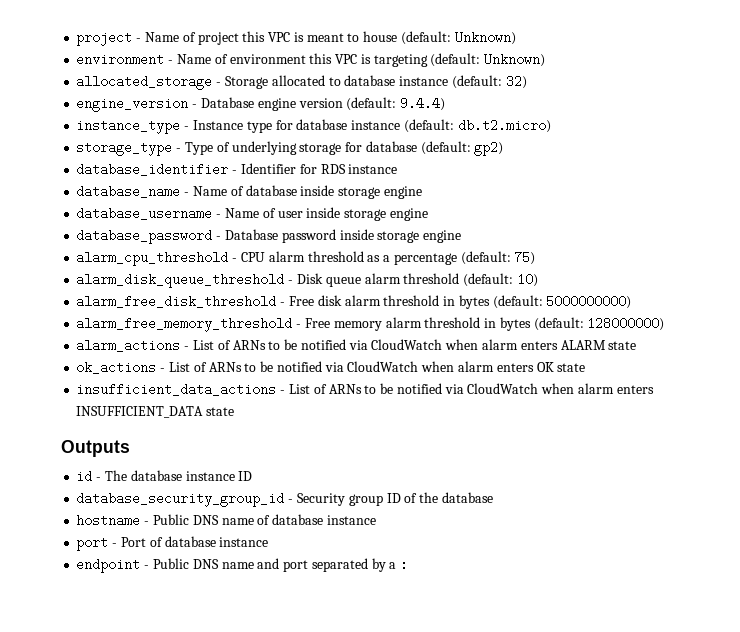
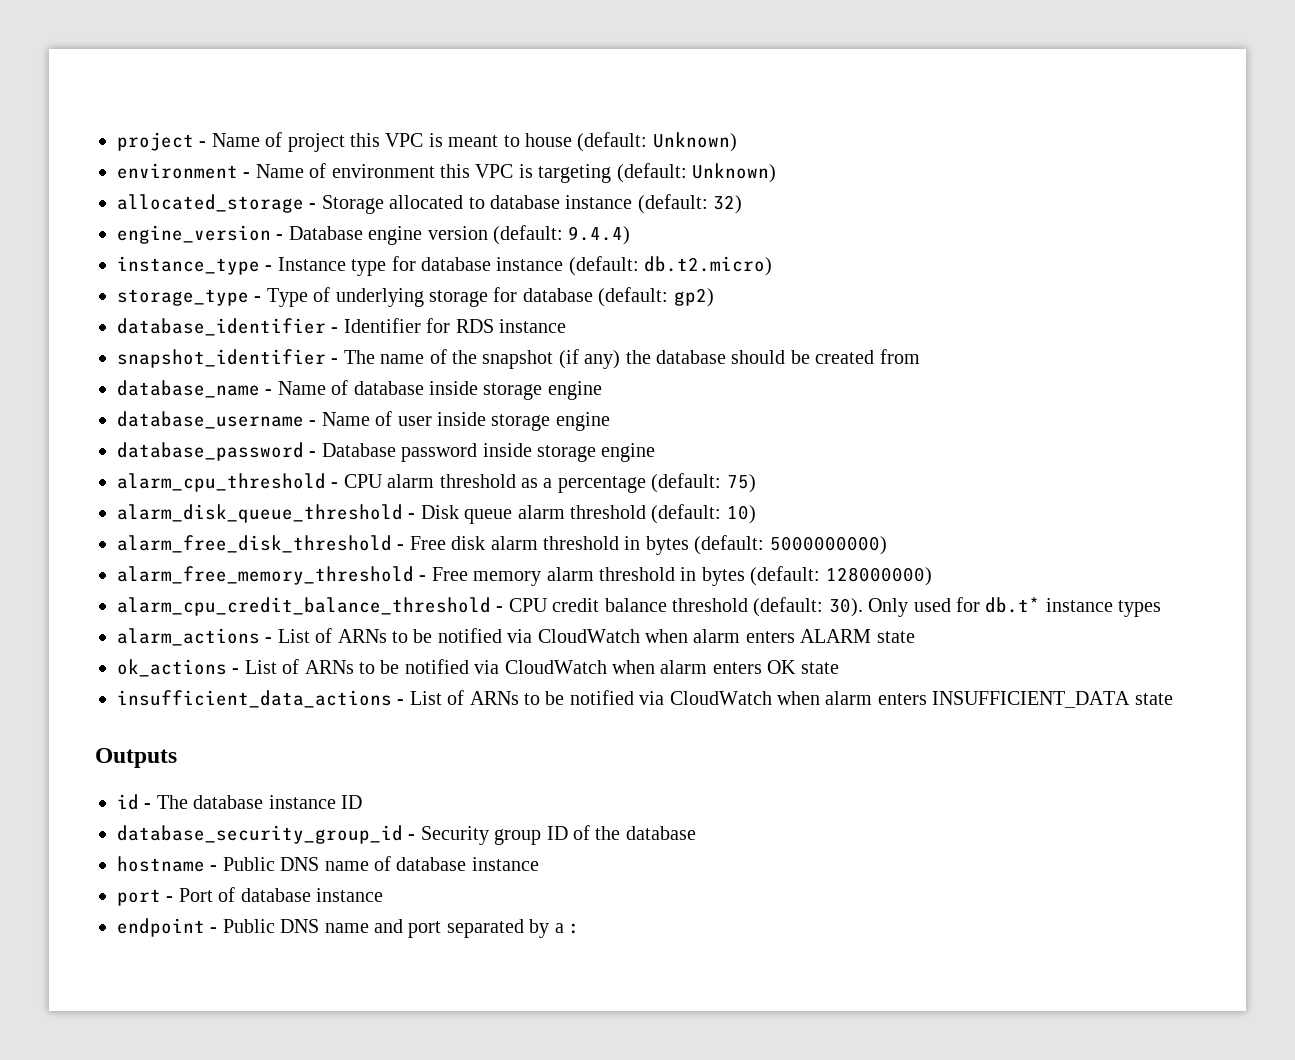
(398, 169) none -> [117,349,920,369] // snapshot_identifier - The name of the snapshot (if any) the database should be created from
(665, 324) none -> [117,597,1162,617] // alarm_cpu_credit_balance_threshold - CPU credit balance threshold (default: 30). Only used for db.t* instance types

